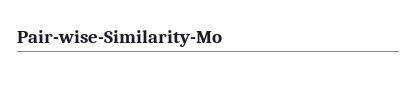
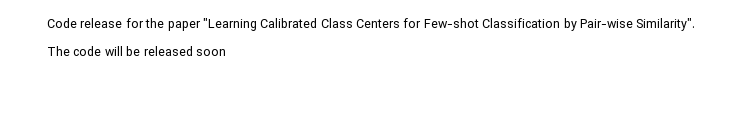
[17,30,222,47] Pair-wise-Similarity-Mo -> [47,18,696,31] [47,46,226,56] Code release for the paper "Learning Calibrated Class Centers for Few-shot Classification by Pair-wise Similarity". // The code will be released soon

